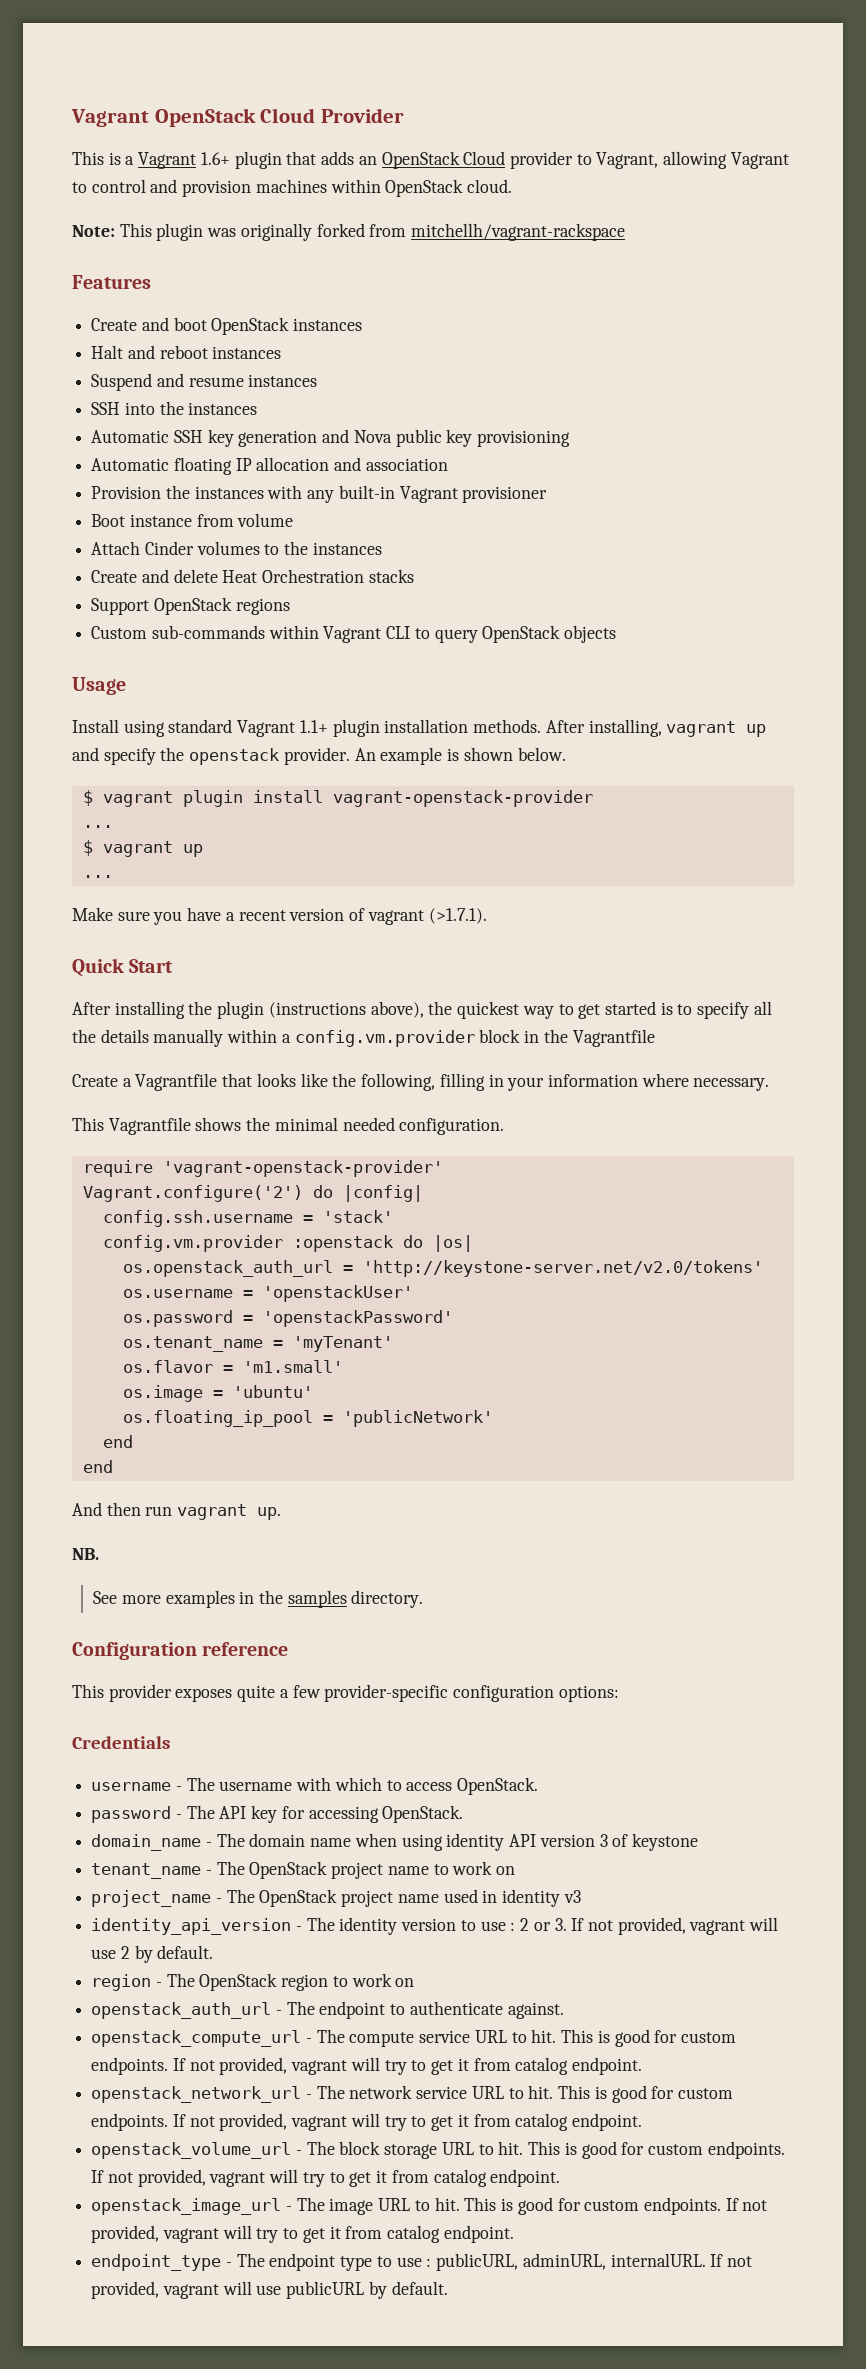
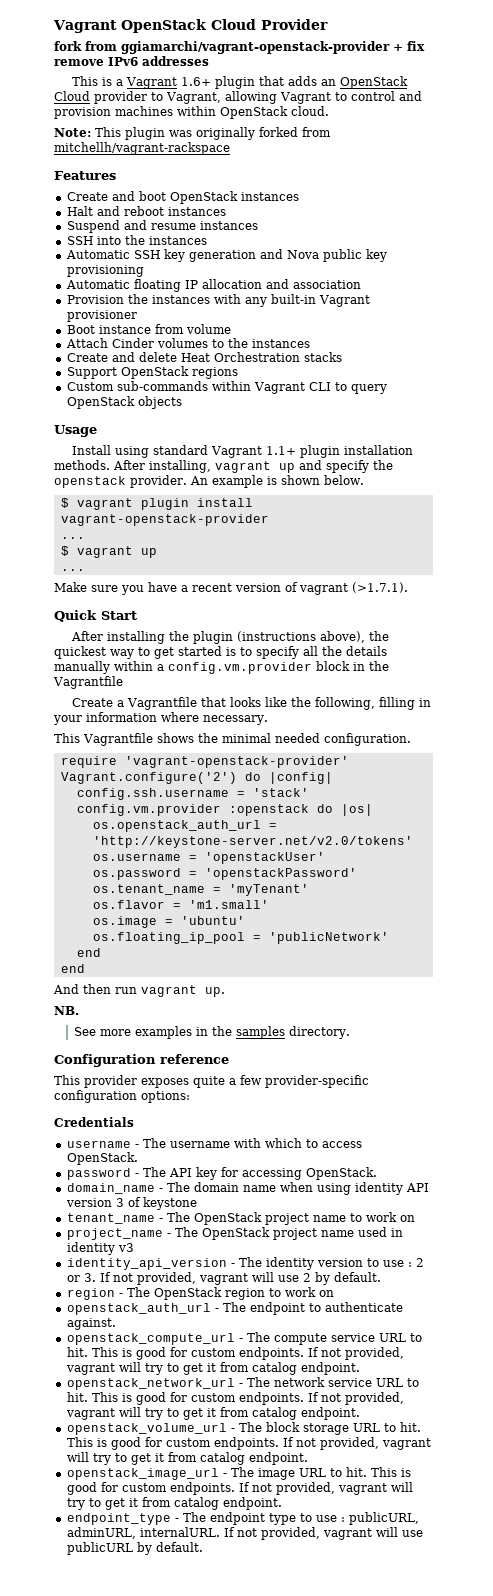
(404, 115) none -> [54,41,425,54] [54,56,209,66] // fork from ggiamarchi/vagrant-openstack-provider + fix remove IPv6 addresses

